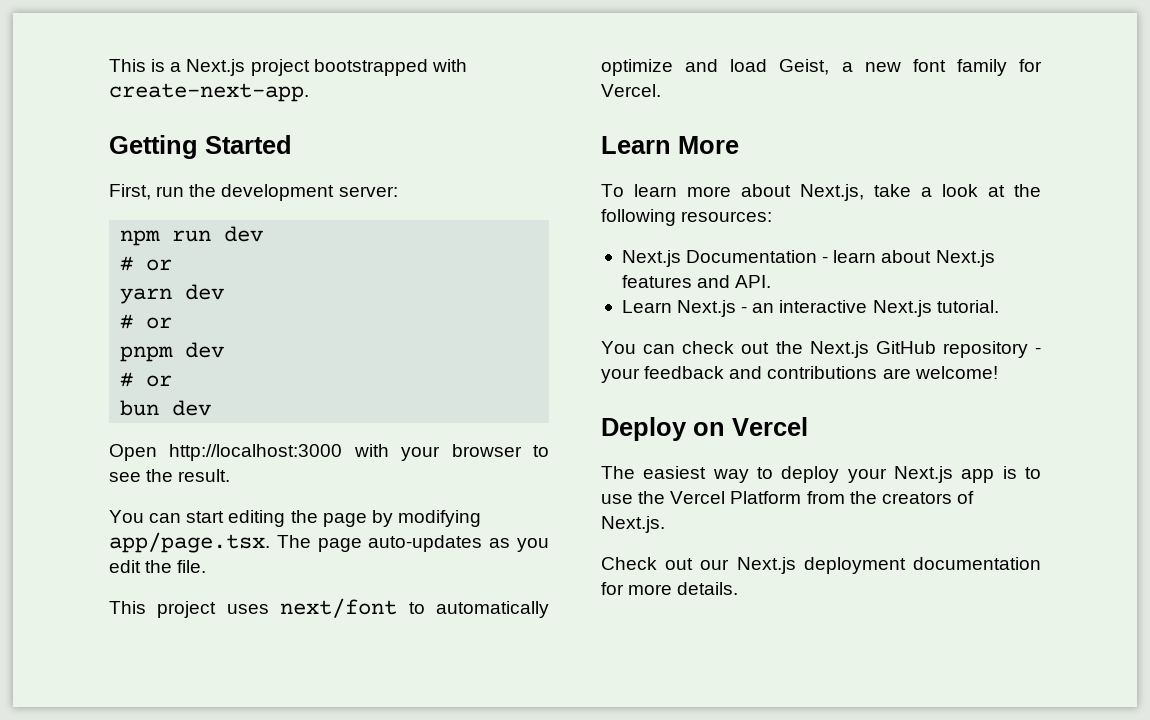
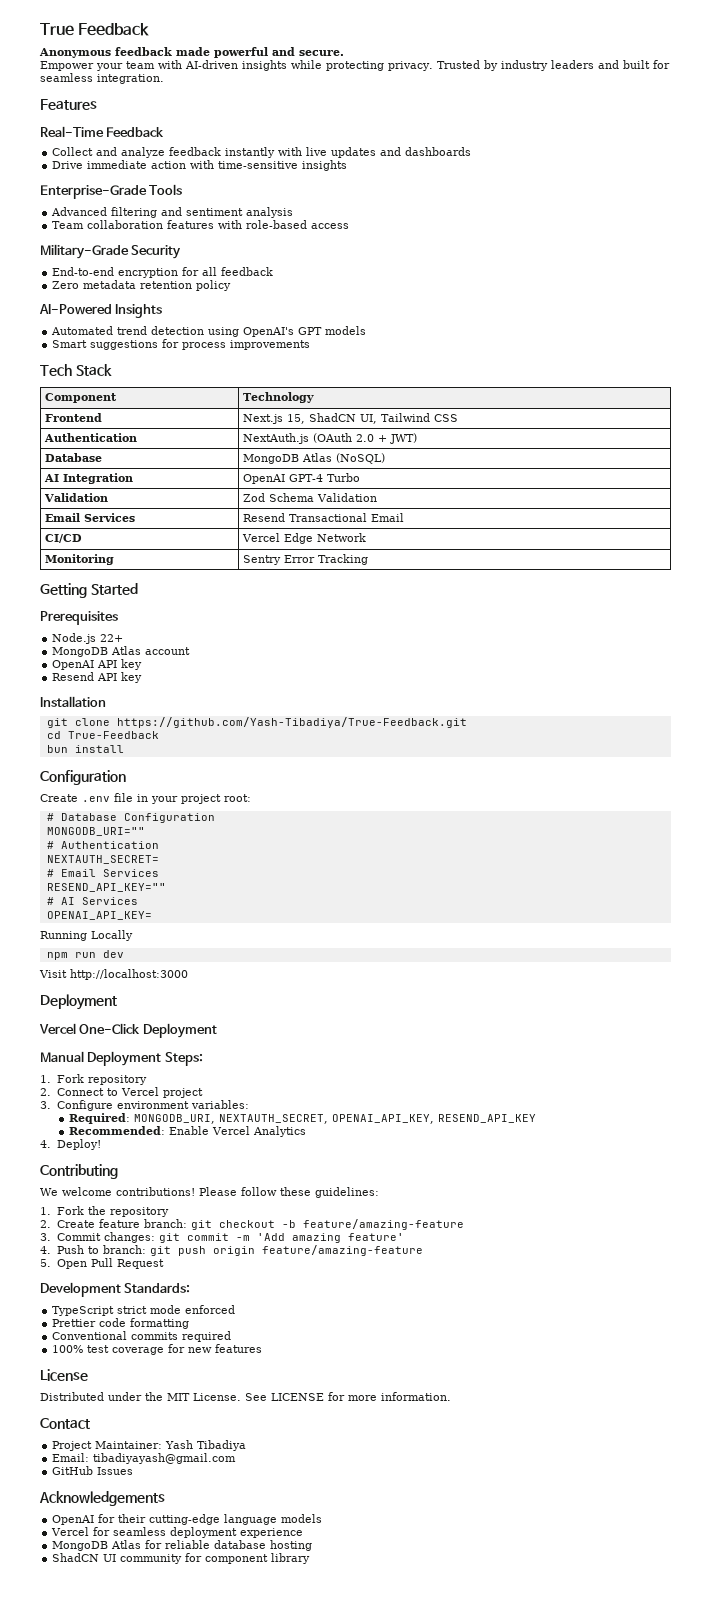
[109,59,467,76] [109,83,309,102] [109,135,292,159] [109,184,398,201] [120,226,264,246] [120,256,173,271] [120,284,225,304] [120,314,173,329] [120,342,225,362] [120,372,173,387] [120,400,212,416] [109,444,549,461] [109,469,231,482] [109,510,481,527] [109,532,549,553] [109,560,207,573] [109,598,549,618] [601,59,1042,76] [601,84,661,97] [601,136,739,154] [601,184,1041,201] [601,209,773,226] [621,250,995,267] [621,275,772,288] [621,300,999,317] [601,341,1041,358] [601,366,998,383] [601,417,808,441] [601,466,1041,483] [601,491,974,504] [601,516,665,533] [601,557,1041,574] [601,582,739,595] This is a Next.js project bootstrapped with create-next-app. // Getting Started // First, run the development server: // npm run dev // # or // yarn dev // # or // pnpm dev // # or // bun dev // Open http://localhost:3000 with your browser to see the result. // You can start editing the page by modifying app/page.tsx. The page auto-updates as you edit the file. // This project uses next/font to automatically optimize and load Geist, a new font family for Vercel. // Learn More // To learn more about Next.js, take a look at the following resources: // Next.js Documentation - learn about Next.js features and API. // Learn Next.js - an interactive Next.js tutorial. // You can check out the Next.js GitHub repository - your feedback and contributions are welcome! // Deploy on Vercel // The easiest way to deploy your Next.js app is to use the Vercel Platform from the creators of Next.js. // Check out our Next.js deployment documentation for more details. -> [40,23,150,36] [39,47,344,58] [40,60,670,71] [40,73,164,84] [40,99,97,110] [40,126,165,137] [52,147,472,158] [52,160,348,171] [40,184,183,199] [51,207,294,218] [52,220,350,229] [40,244,182,259] [52,267,274,278] [52,280,232,291] [39,304,163,318] [51,326,367,337] [52,339,311,350] [40,364,112,376] [45,393,118,403] [243,392,315,403] [45,413,103,422] [243,413,459,424] [44,433,138,442] [243,433,418,444] [45,453,103,462] [243,453,386,464] [44,473,134,484] [243,473,361,484] [44,493,109,502] [243,493,378,502] [45,513,136,522] [243,513,405,522] [45,534,83,543] [242,533,367,544] [45,554,115,565] [243,554,369,565] [40,583,138,598] [40,611,118,625] [52,633,124,644] [52,646,191,657] [52,659,143,670] [52,672,143,683] [40,696,106,707] [46,717,467,728] [46,731,159,739] [46,745,124,753] [40,770,126,785] [40,793,251,804] [46,813,215,823] [46,827,145,836] [46,841,159,849] [46,855,159,864] [46,869,159,877] [46,883,166,892] [46,897,138,905] [46,911,152,920] [40,930,133,941] [46,950,124,960] [39,969,188,980] [40,994,117,1010] [39,1023,217,1038] [40,1051,203,1066] [40,1074,148,1085] [40,1087,204,1098] [40,1100,250,1111] [69,1113,537,1124] [69,1126,307,1137] [40,1139,102,1150] [40,1164,118,1179] [40,1187,379,1198] [40,1206,170,1217] [40,1219,465,1230] [40,1232,405,1243] [40,1245,424,1256] [40,1258,165,1269] [40,1282,191,1297] [52,1305,236,1316] [52,1318,190,1329] [52,1331,232,1342] [52,1344,263,1355] [40,1369,88,1381] [40,1392,451,1401] [40,1418,90,1429] [52,1440,247,1451] [52,1453,237,1464] [52,1466,134,1475] [39,1491,165,1506] [52,1514,323,1525] [51,1527,304,1538] [52,1540,313,1551] [52,1553,311,1564] True Feedback // Anonymous feedback made powerful and secure. // Empower your team with AI-driven insights while protecting privacy. Trusted by industry leaders and built for seamless integration. // Features // Real-Time Feedback // Collect and analyze feedback instantly with live updates and dashboards // Drive immediate action with time-sensitive insights // Enterprise-Grade Tools // Advanced filtering and sentiment analysis // Team collaboration features with role-based access // Military-Grade Security // End-to-end encryption for all feedback // Zero metadata retention policy // AI-Powered Insights // Automated trend detection using OpenAI's GPT models // Smart suggestions for process improvements // Tech Stack // Component | Technology // Frontend | Next.js 15, ShadCN UI, Tailwind CSS // Authentication | NextAuth.js (OAuth 2.0 + JWT) // Database | MongoDB Atlas (NoSQL) // AI Integration | OpenAI GPT-4 Turbo // Validation | Zod Schema Validation // Email Services | Resend Transactional Email // CI/CD | Vercel Edge Network // Monitoring | Sentry Error Tracking // Getting Started // Prerequisites // Node.js 22+ // MongoDB Atlas account // OpenAI API key // Resend API key // Installation // git clone https://github.com/Yash-Tibadiya/True-Feedback.git // cd True-Feedback // bun install // Configuration // Create .env file in your project root: // # Database Configuration // MONGODB_URI="" // # Authentication // NEXTAUTH_SECRET= // # Email Services // RESEND_API_KEY="" // # AI Services // OPENAI_API_KEY= // Running Locally // npm run dev // Visit http://localhost:3000 // Deployment // Vercel One-Click Deployment // Manual Deployment Steps: // 1. Fork repository // 2. Connect to Vercel project // 3. Configure environment variables: // Required: MONGODB_URI, NEXTAUTH_SECRET, OPENAI_API_KEY, RESEND_API_KEY // Recommended: Enable Vercel Analytics // 4. Deploy! // Contributing // We welcome contributions! Please follow these guidelines: // 1. Fork the repository // 2. Create feature branch: git checkout -b feature/amazing-feature // 3. Commit changes: git commit -m 'Add amazing feature' // 4. Push to branch: git push origin feature/amazing-feature // 5. Open Pull Request // Development Standards: // TypeScript strict mode enforced // Prettier code formatting // Conventional commits required // 100% test coverage for new features // License // Distributed under the MIT License. See LICENSE for more information. // Contact // Project Maintainer: Yash Tibadiya // Email: tibadiyayash@gmail.com // GitHub Issues // Acknowledgements // OpenAI for their cutting-edge language models // Vercel for seamless deployment experience // MongoDB Atlas for reliable database hosting // ShadCN UI community for component library

